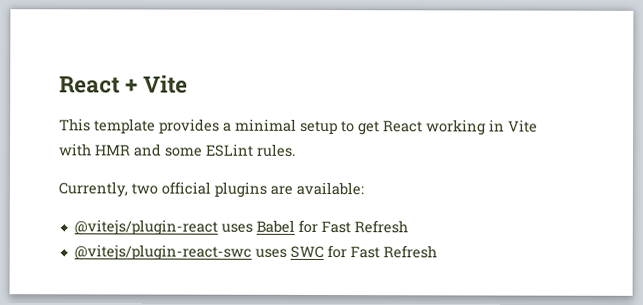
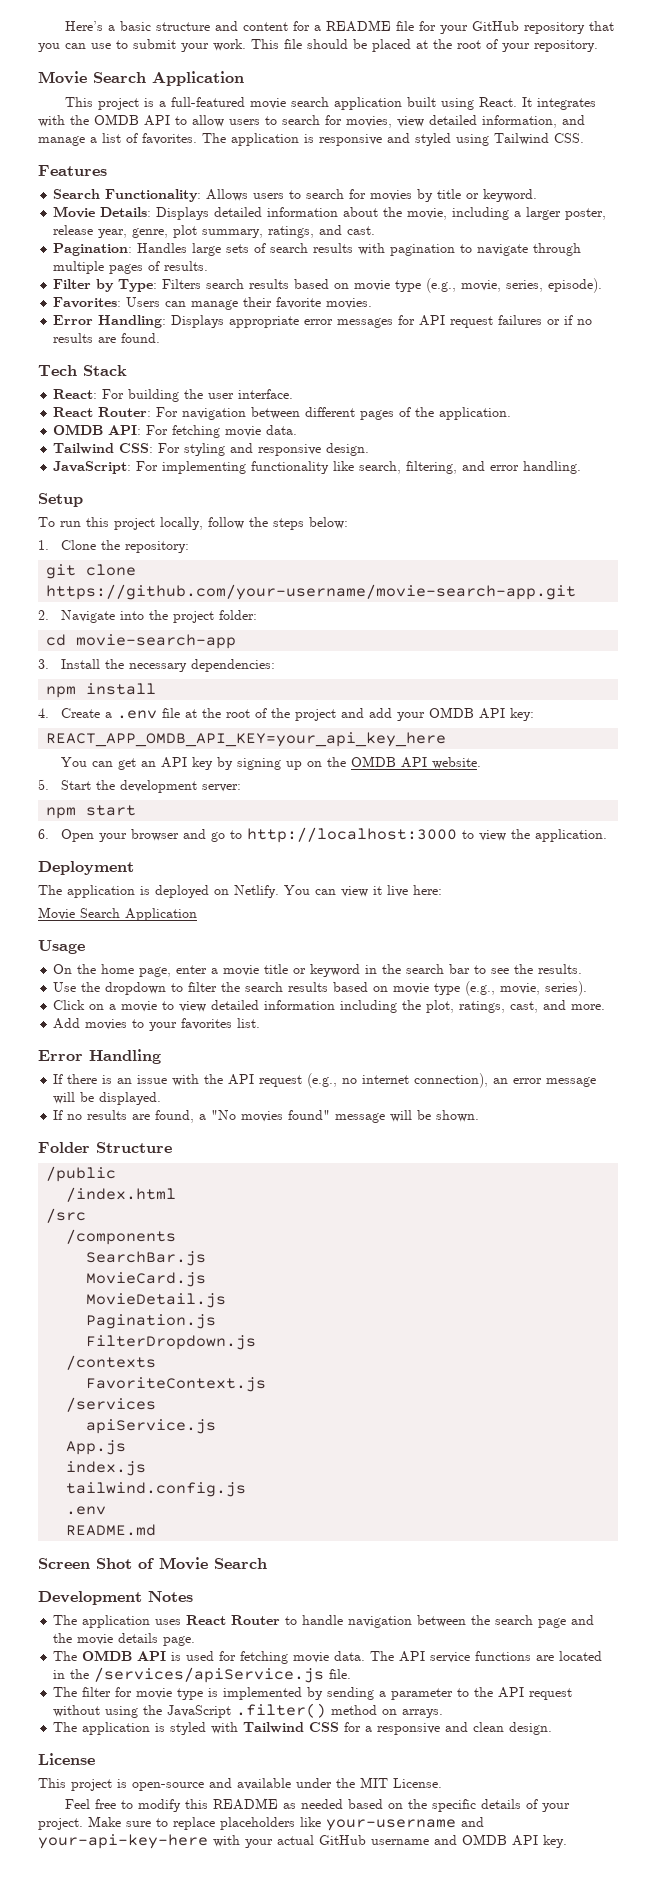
[59,74,189,94] [59,118,538,136] [58,143,296,157] [58,181,364,198] [73,219,408,236] [73,244,437,261] React + Vite // This template provides a minimal setup to get React working in Vite with HMR and some ESLint rules. // Currently, two official plugins are available: // @vitejs/plugin-react uses Babel for Fast Refresh // @vitejs/plugin-react-swc uses SWC for Fast Refresh -> [65,20,615,34] [38,39,598,52] [38,71,244,86] [65,97,597,110] [38,114,585,128] [38,133,584,146] [38,165,107,176] [53,189,538,202] [53,206,607,220] [53,225,376,238] [53,243,582,256] [53,261,209,274] [53,278,603,293] [53,297,373,310] [53,315,593,328] [53,333,161,343] [38,365,127,376] [53,389,294,402] [53,407,512,420] [53,424,298,438] [53,443,370,456] [53,461,582,474] [38,493,83,507] [38,517,348,530] [38,540,190,553] [46,564,137,579] [46,584,577,600] [38,610,258,623] [46,634,237,649] [38,659,276,672] [46,683,157,698] [38,707,535,721] [46,732,447,747] [61,756,482,770] [38,779,242,793] [46,805,137,819] [38,827,608,843] [38,861,134,875] [38,885,442,898] [38,907,197,921] [38,940,85,954] [53,964,583,977] [53,981,588,996] [53,1000,606,1013] [53,1018,261,1031] [38,1049,161,1064] [53,1073,597,1088] [53,1092,162,1105] [53,1110,480,1123] [38,1142,172,1153] [46,1166,117,1182] [66,1187,177,1202] [46,1208,87,1223] [66,1229,177,1245] [86,1251,207,1266] [86,1272,207,1287] [86,1293,227,1308] [86,1314,217,1329] [86,1335,257,1350] [66,1355,157,1370] [86,1377,267,1392] [66,1397,157,1412] [86,1419,217,1434] [66,1440,127,1455] [66,1461,147,1476] [66,1482,247,1497] [66,1506,107,1515] [66,1524,157,1536] [38,1557,267,1570] [38,1591,193,1605] [53,1615,595,1628] [53,1633,196,1646] [53,1650,603,1664] [53,1667,352,1683] [53,1687,573,1700] [53,1703,444,1718] [53,1722,553,1735] [38,1753,95,1765] [38,1777,442,1791] [65,1798,571,1812] [38,1816,484,1831] [38,1834,567,1849] Here’s a basic structure and content for a README file for your GitHub repository that you can use to submit your work. This file should be placed at the root of your repository. // Movie Search Application // This project is a full-featured movie search application built using React. It integrates with the OMDB API to allow users to search for movies, view detailed information, and manage a list of favorites. The application is responsive and styled using Tailwind CSS. // Features // Search Functionality: Allows users to search for movies by title or keyword. // Movie Details: Displays detailed information about the movie, including a larger poster, release year, genre, plot summary, ratings, and cast. // Pagination: Handles large sets of search results with pagination to navigate through multiple pages of results. // Filter by Type: Filters search results based on movie type (e.g., movie, series, episode). // Favorites: Users can manage their favorite movies. // Error Handling: Displays appropriate error messages for API request failures or if no results are found. // Tech Stack // React: For building the user interface. // React Router: For navigation between different pages of the application. // OMDB API: For fetching movie data. // Tailwind CSS: For styling and responsive design. // JavaScript: For implementing functionality like search, filtering, and error handling. // Setup // To run this project locally, follow the steps below: // 1. Clone the repository: // git clone https://github.com/your-username/movie-search-app.git // 2. Navigate into the project folder: // cd movie-search-app // 3. Install the necessary dependencies: // npm install // 4. Create a .env file at the root of the project and add your OMDB API key: // REACT_APP_OMDB_API_KEY=your_api_key_here // You can get an API key by signing up on the OMDB API website. // 5. Start the development server: // npm start // 6. Open your browser and go to http://localhost:3000 to view the application. // Deployment // The application is deployed on Netlify. You can view it live here: // Movie Search Application // Usage // On the home page, enter a movie title or keyword in the search bar to see the results. // Use the dropdown to filter the search results based on movie type (e.g., movie, series). // Click on a movie to view detailed information including the plot, ratings, cast, and more. // Add movies to your favorites list. // Error Handling // If there is an issue with the API request (e.g., no internet connection), an error message will be displayed. // If no results are found, a "No movies found" message will be shown. // Folder Structure // /public // /index.html // /src // /components // SearchBar.js // MovieCard.js // MovieDetail.js // Pagination.js // FilterDropdown.js // /contexts // FavoriteContext.js // /services // apiService.js // App.js // index.js // tailwind.config.js // .env // README.md // Screen Shot of Movie Search // Development Notes // The application uses React Router to handle navigation between the search page and the movie details page. // The OMDB API is used for fetching movie data. The API service functions are located in the /services/apiService.js file. // The filter for movie type is implemented by sending a parameter to the API request without using the JavaScript .filter() method on arrays. // The application is styled with Tailwind CSS for a responsive and clean design. // License // This project is open-source and available under the MIT License. // Feel free to modify this README as needed based on the specific details of your project. Make sure to replace placeholders like your-username and your-api-key-here with your actual GitHub username and OMDB API key.

